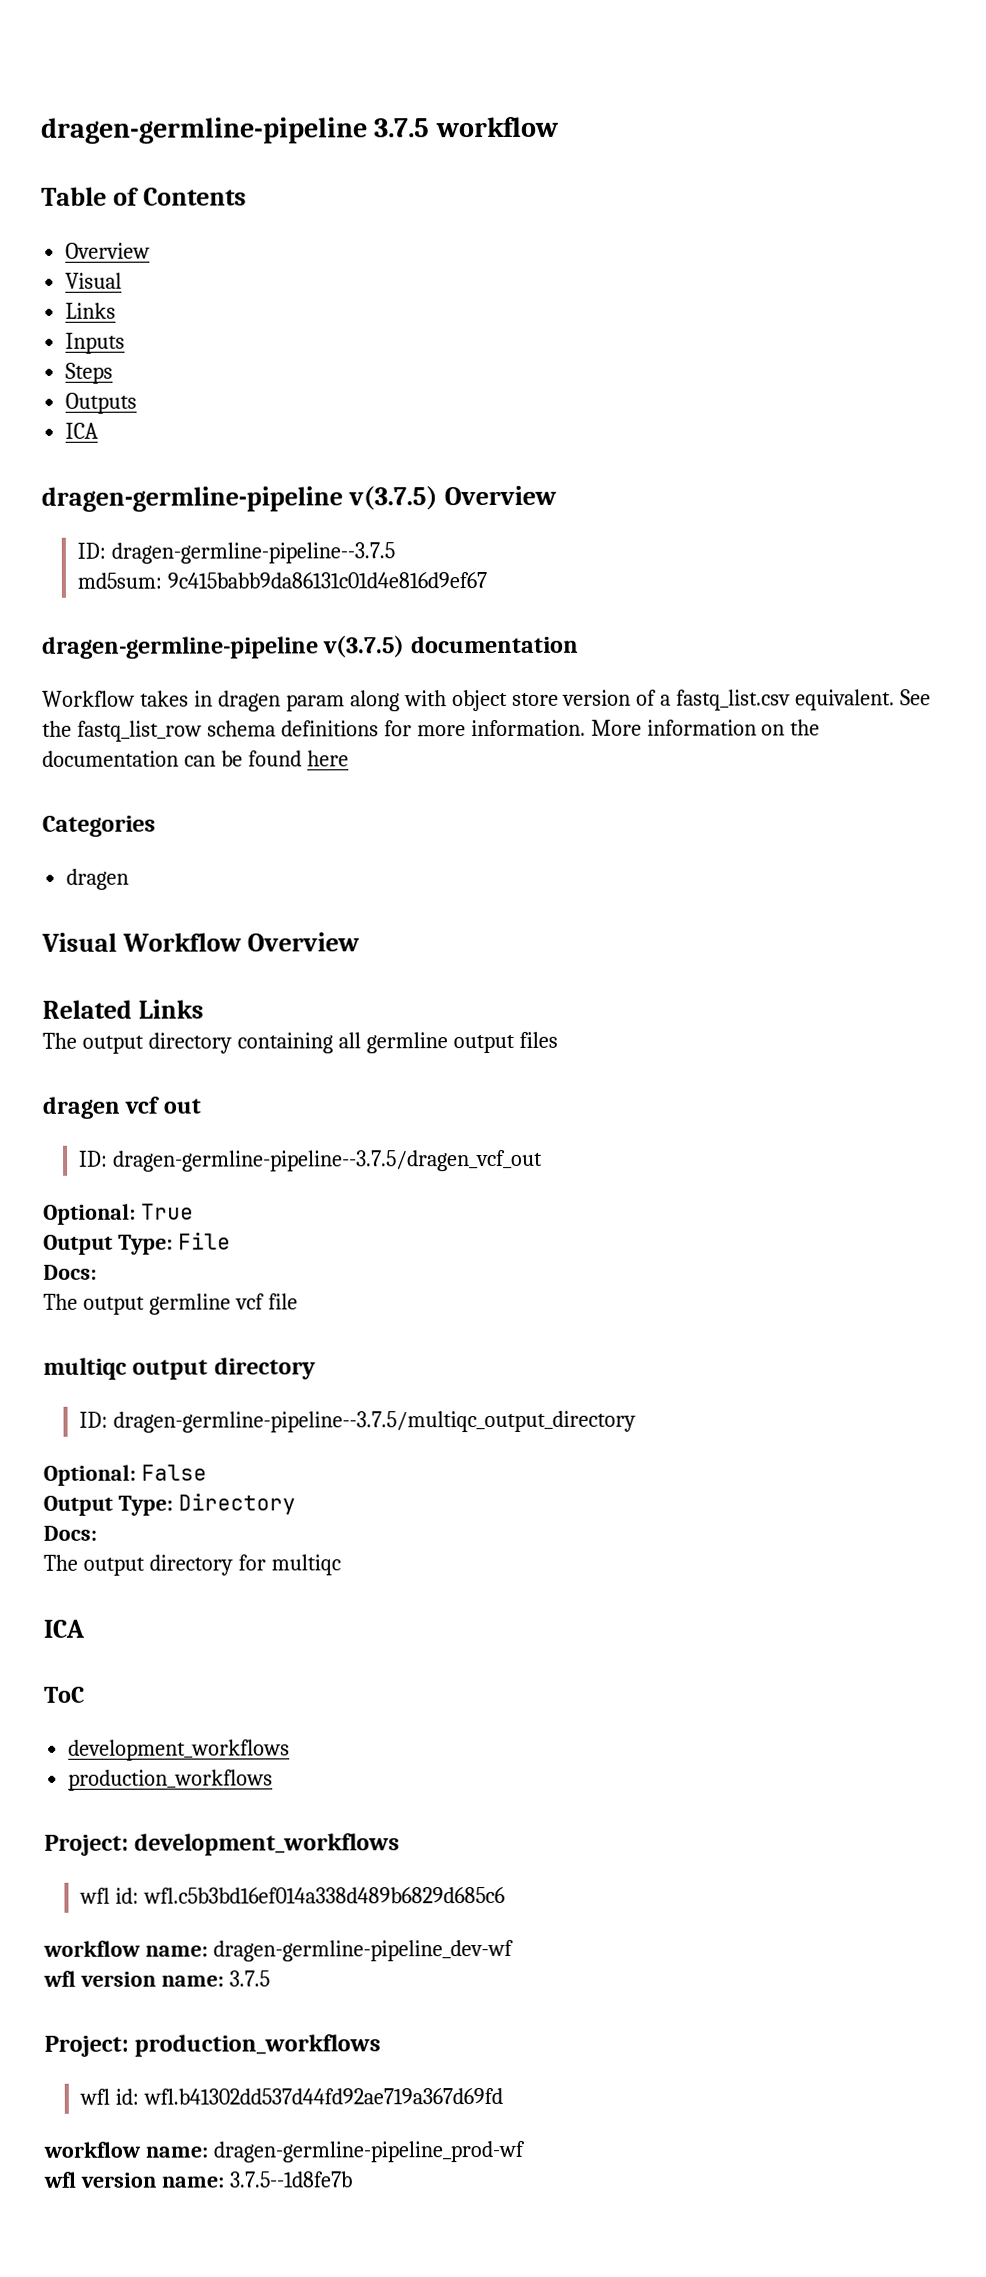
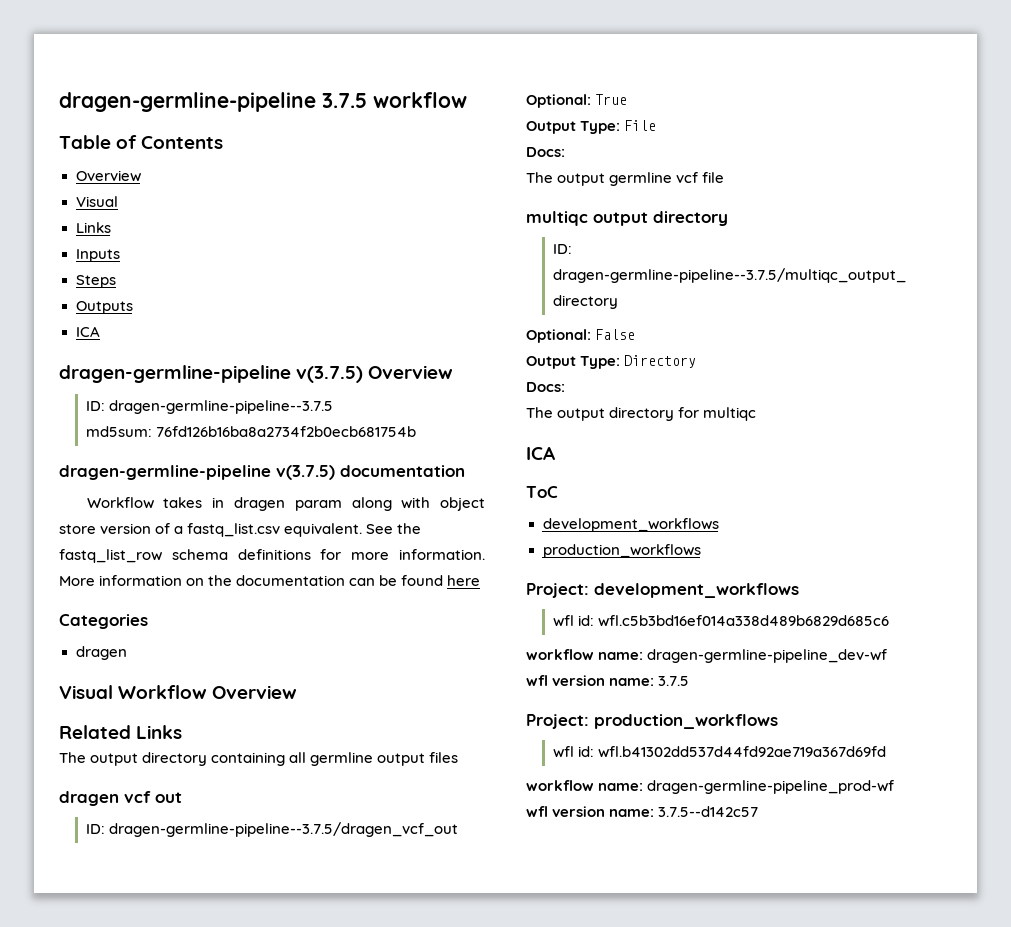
[166,572,487,589] 9c415babb9da86131c01d4e816d9ef67 -> [155,426,416,437] 76fd126b16ba8a2734f2b0ecb681754b
[228,2171,353,2188] 3.7.5--1d8fe7b -> [658,806,759,817] 3.7.5--d142c57

